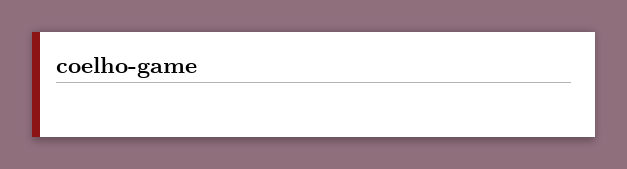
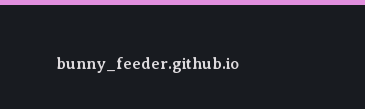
[56,57,197,78] coelho-game -> [56,57,239,73] bunny_feeder.github.io

